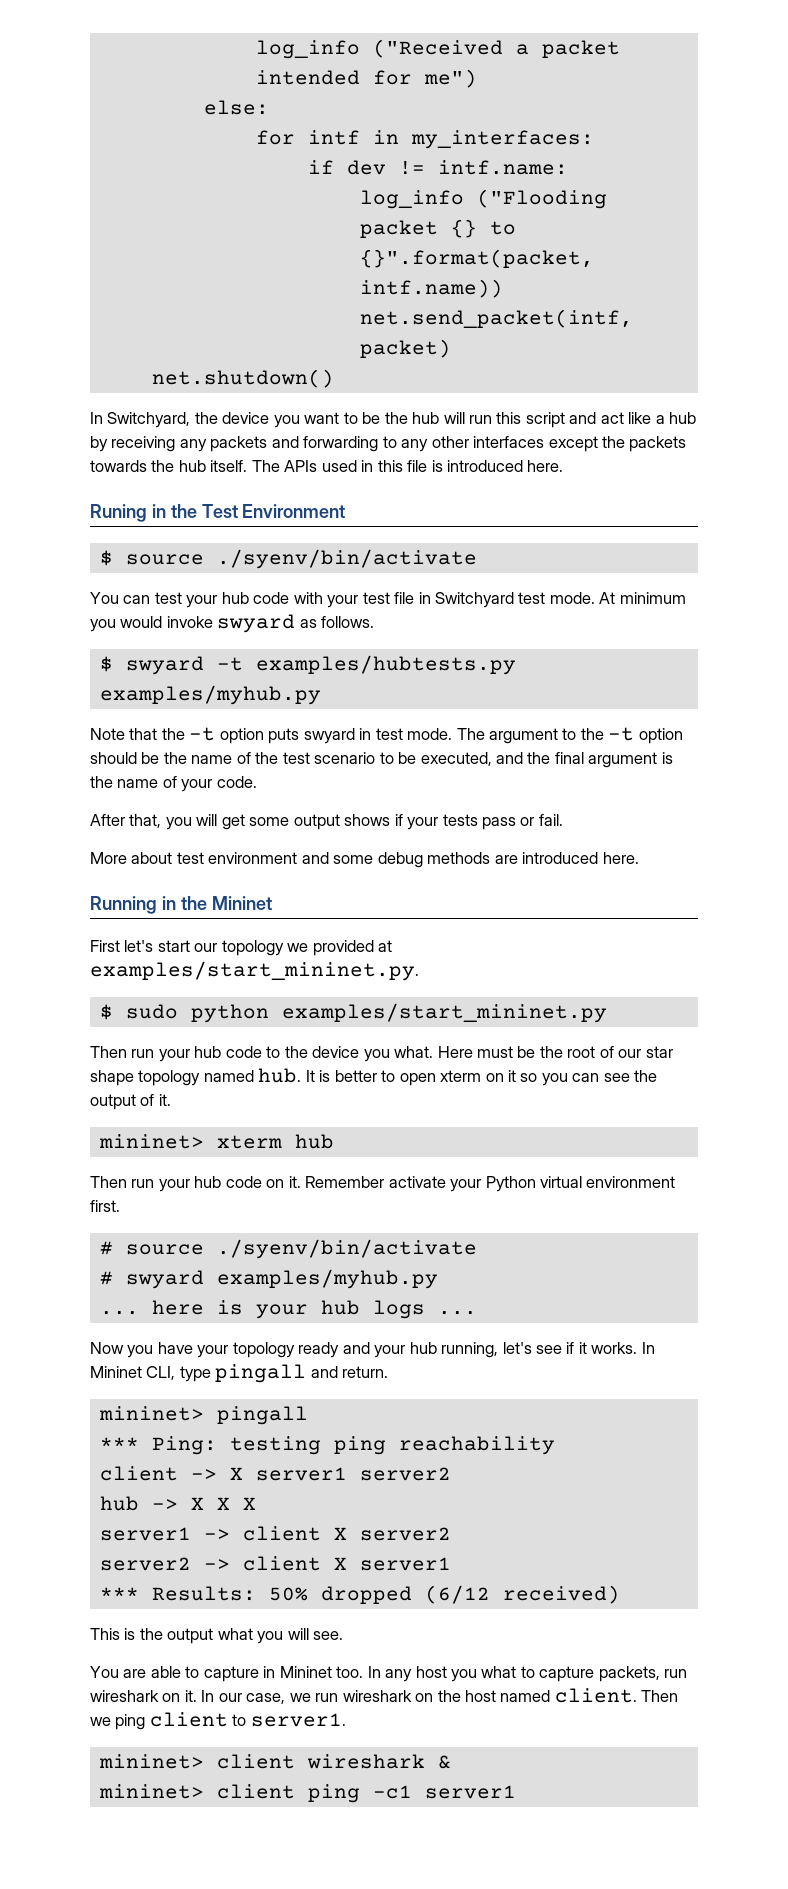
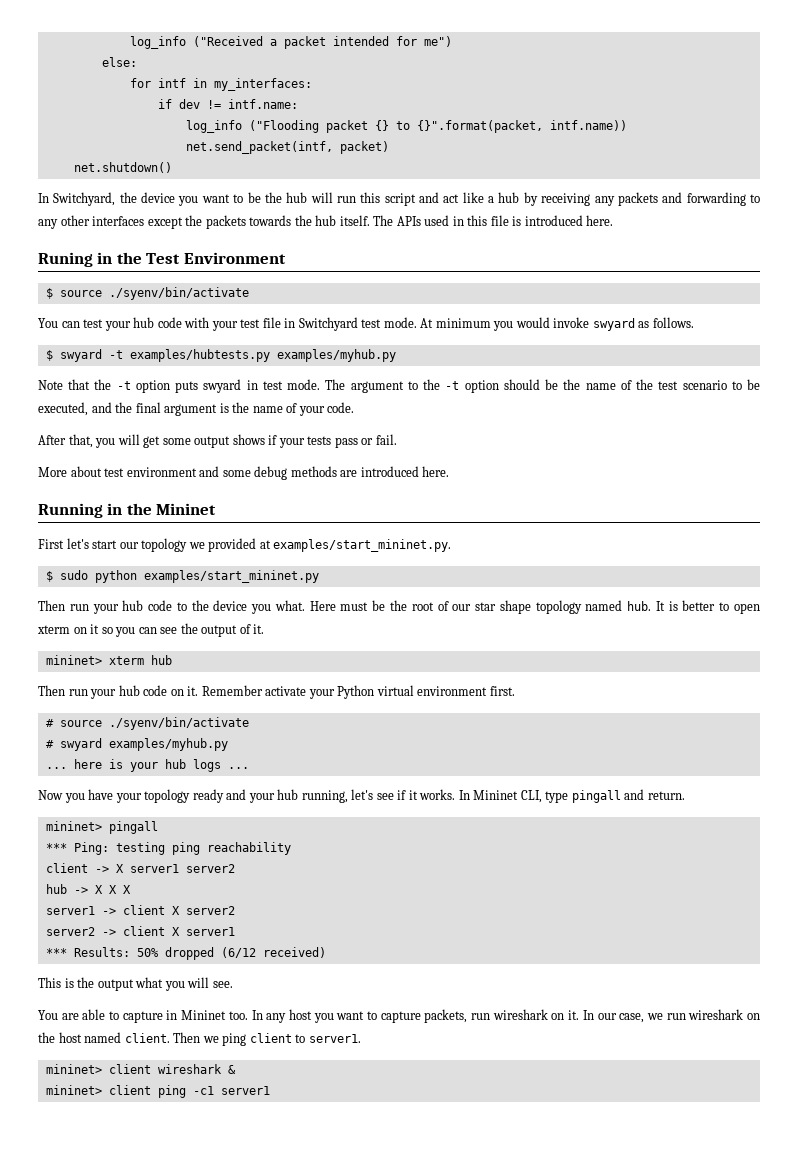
[481,1666,517,1678] what -> [336,1011,365,1020] want

